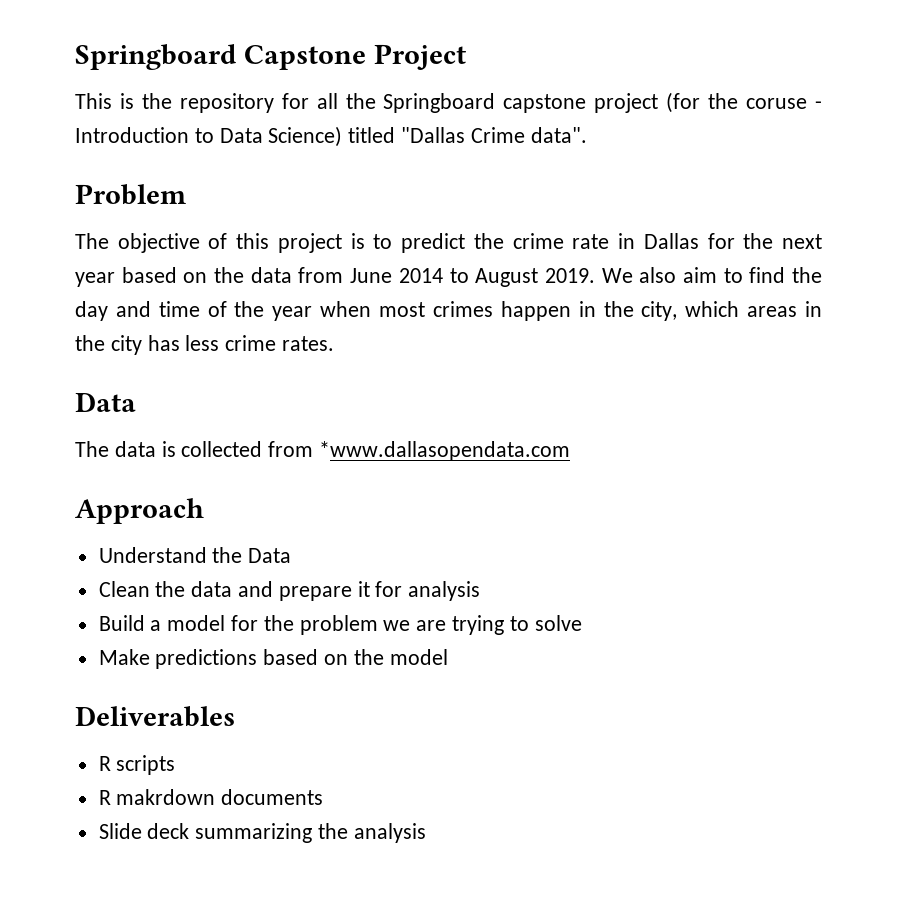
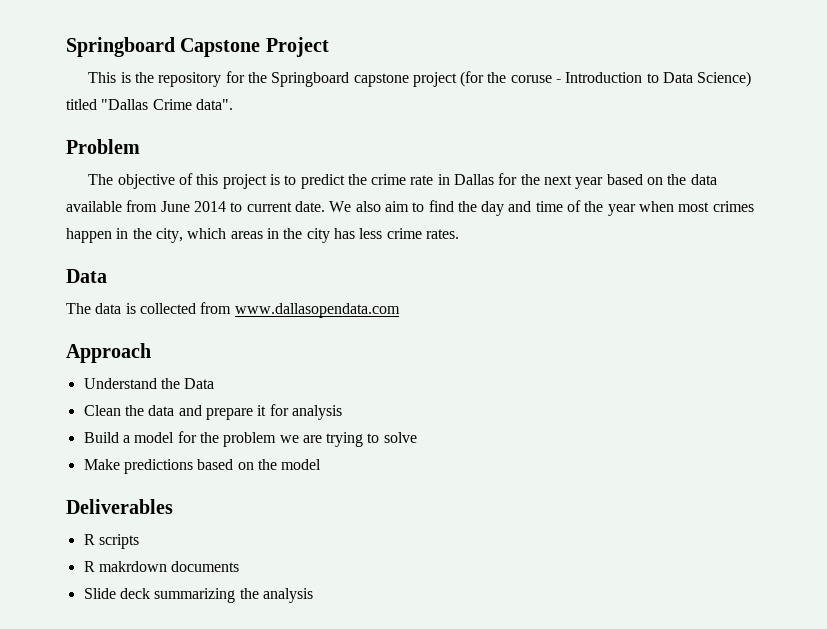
[316,93,338,109] all -> (245, 77) none
(292, 275) none -> [66,201,122,212] available
[475,268,595,287] August 2019. -> [246,201,325,212] current date.
[319,441,571,461] *www.dallasopendata.com -> [234,303,400,318] www.dallasopendata.com

